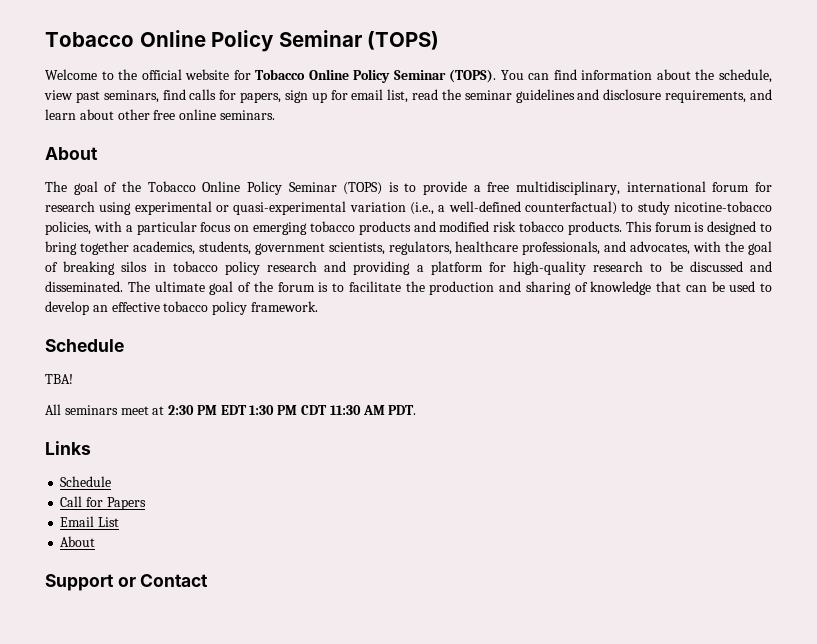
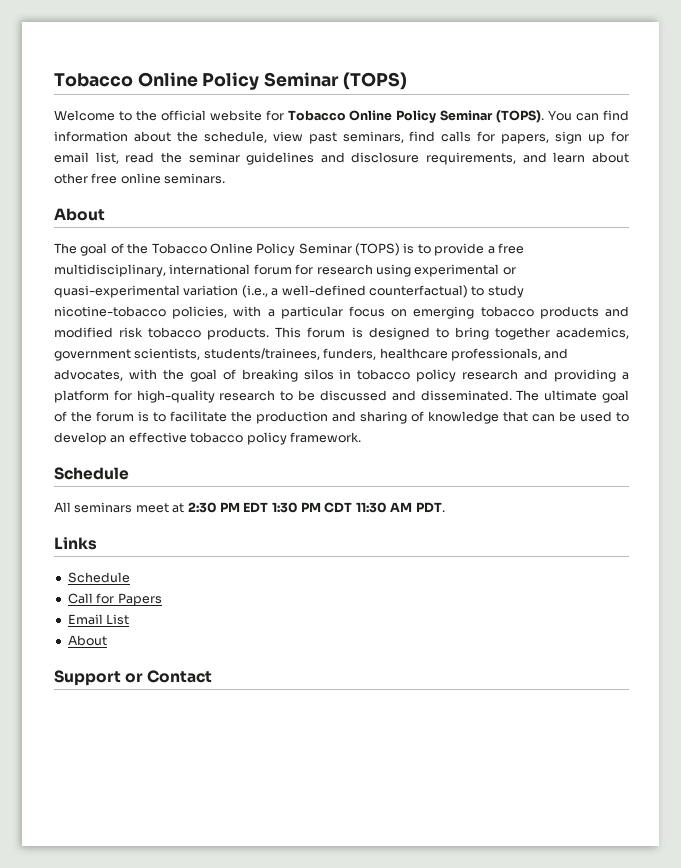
[198,241,251,255] students, -> (629, 333) none
[388,241,452,255] regulators, -> [203,348,377,360] students/trainees, funders,
[45,374,73,384] // TBA! -> (129, 473) none

